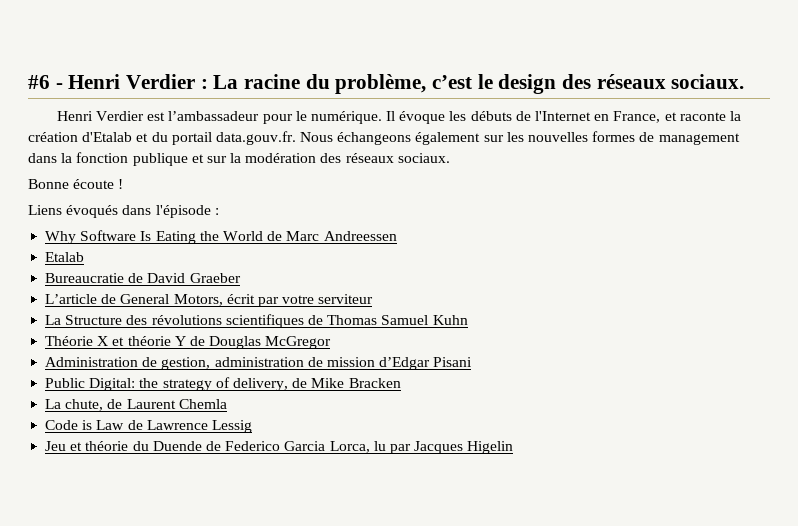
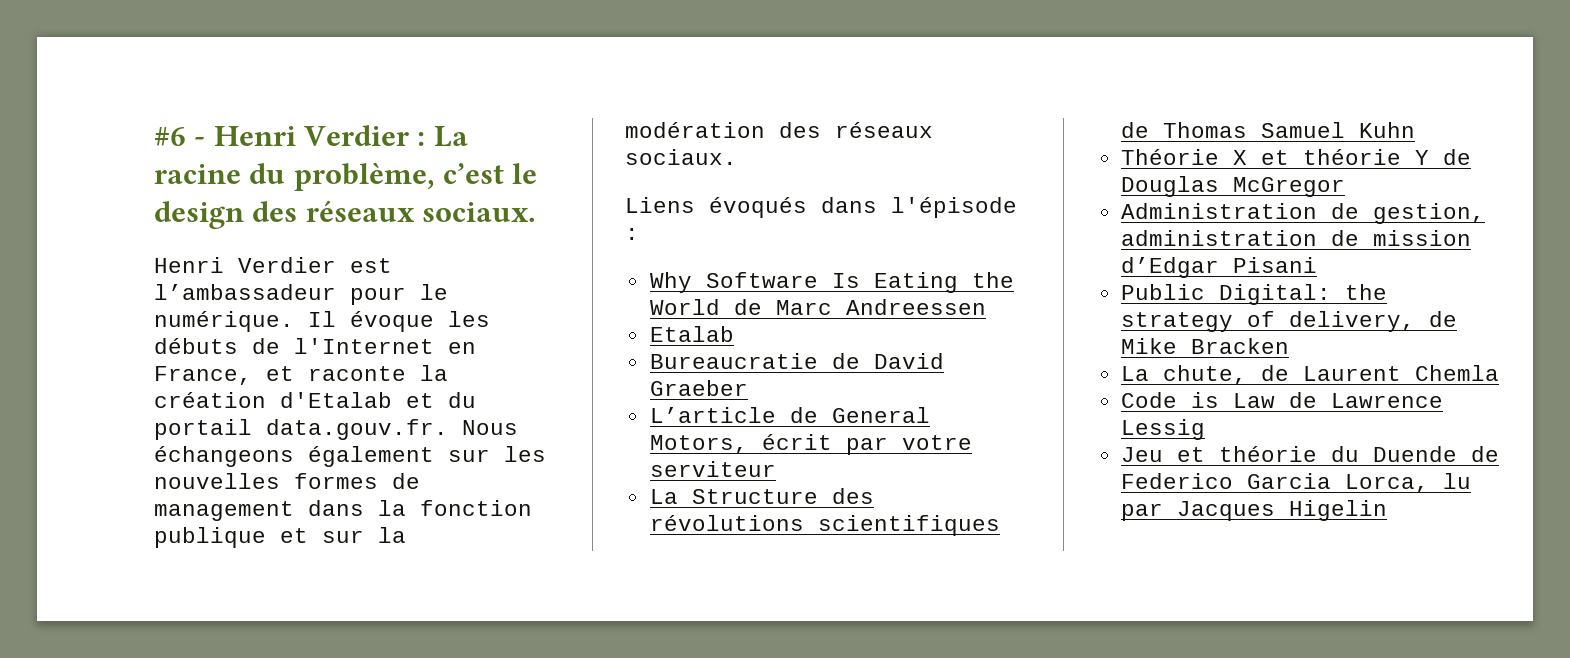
[28,179,124,189] // Bonne écoute ! -> (737, 157) none

